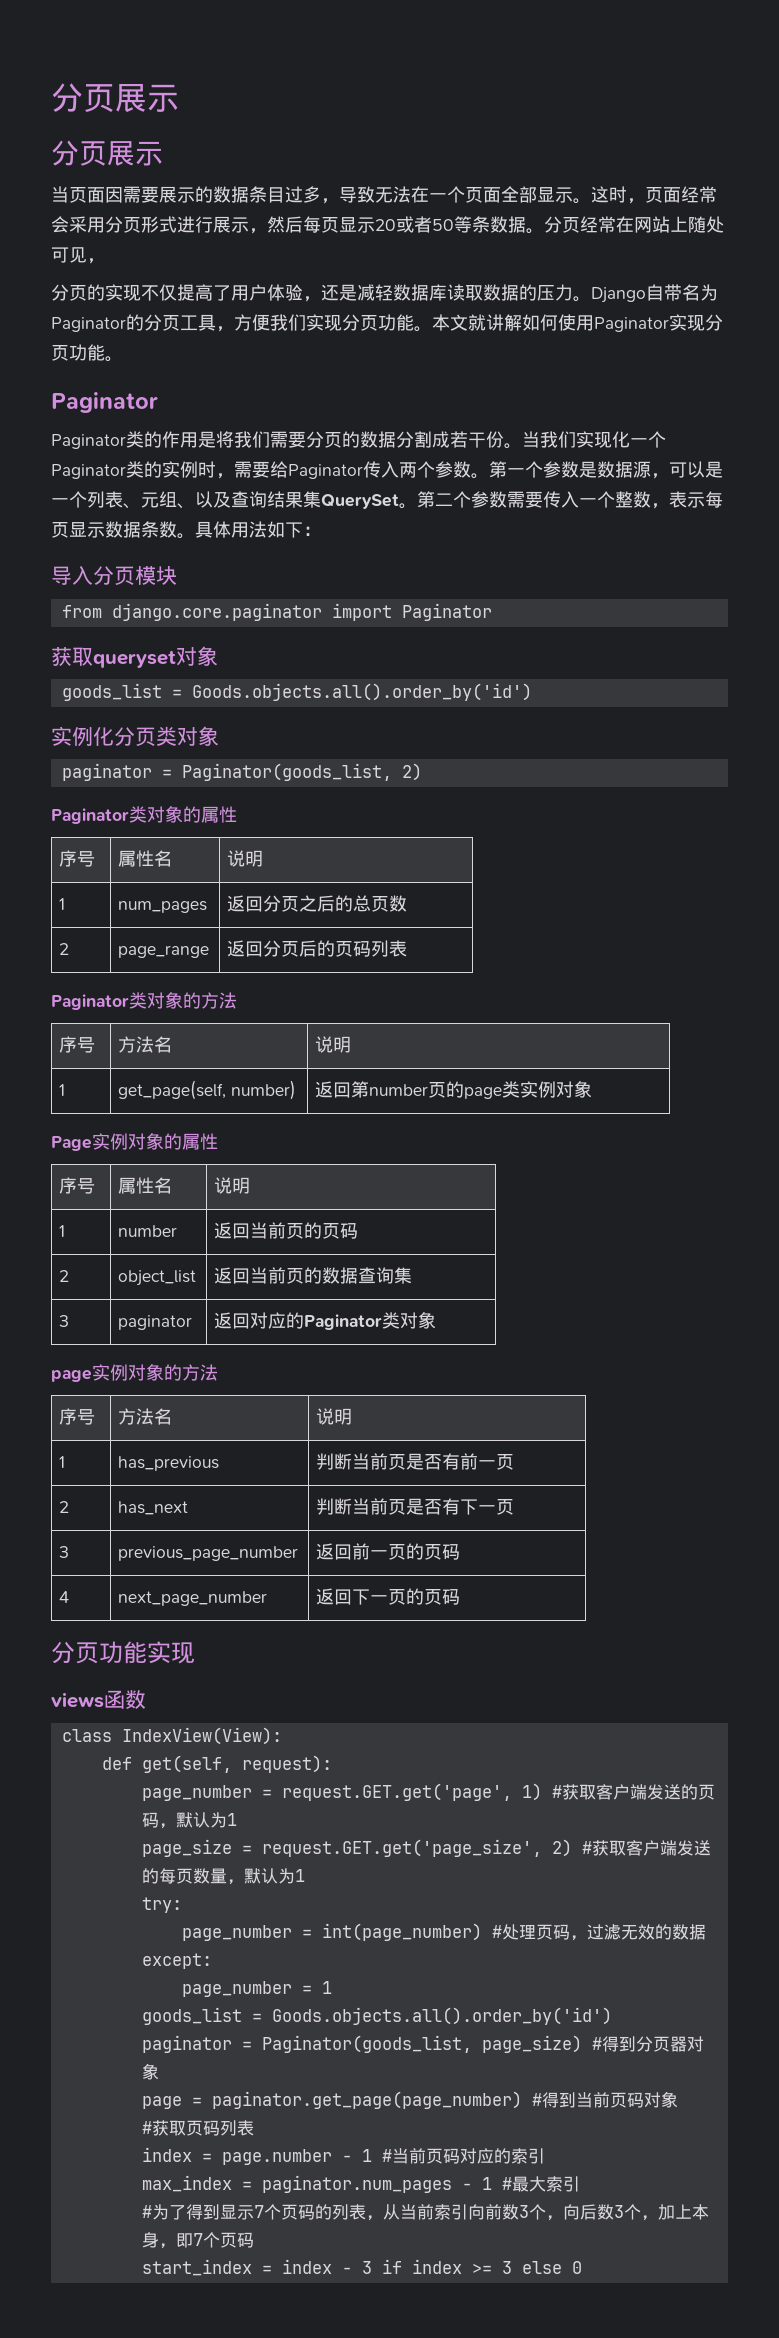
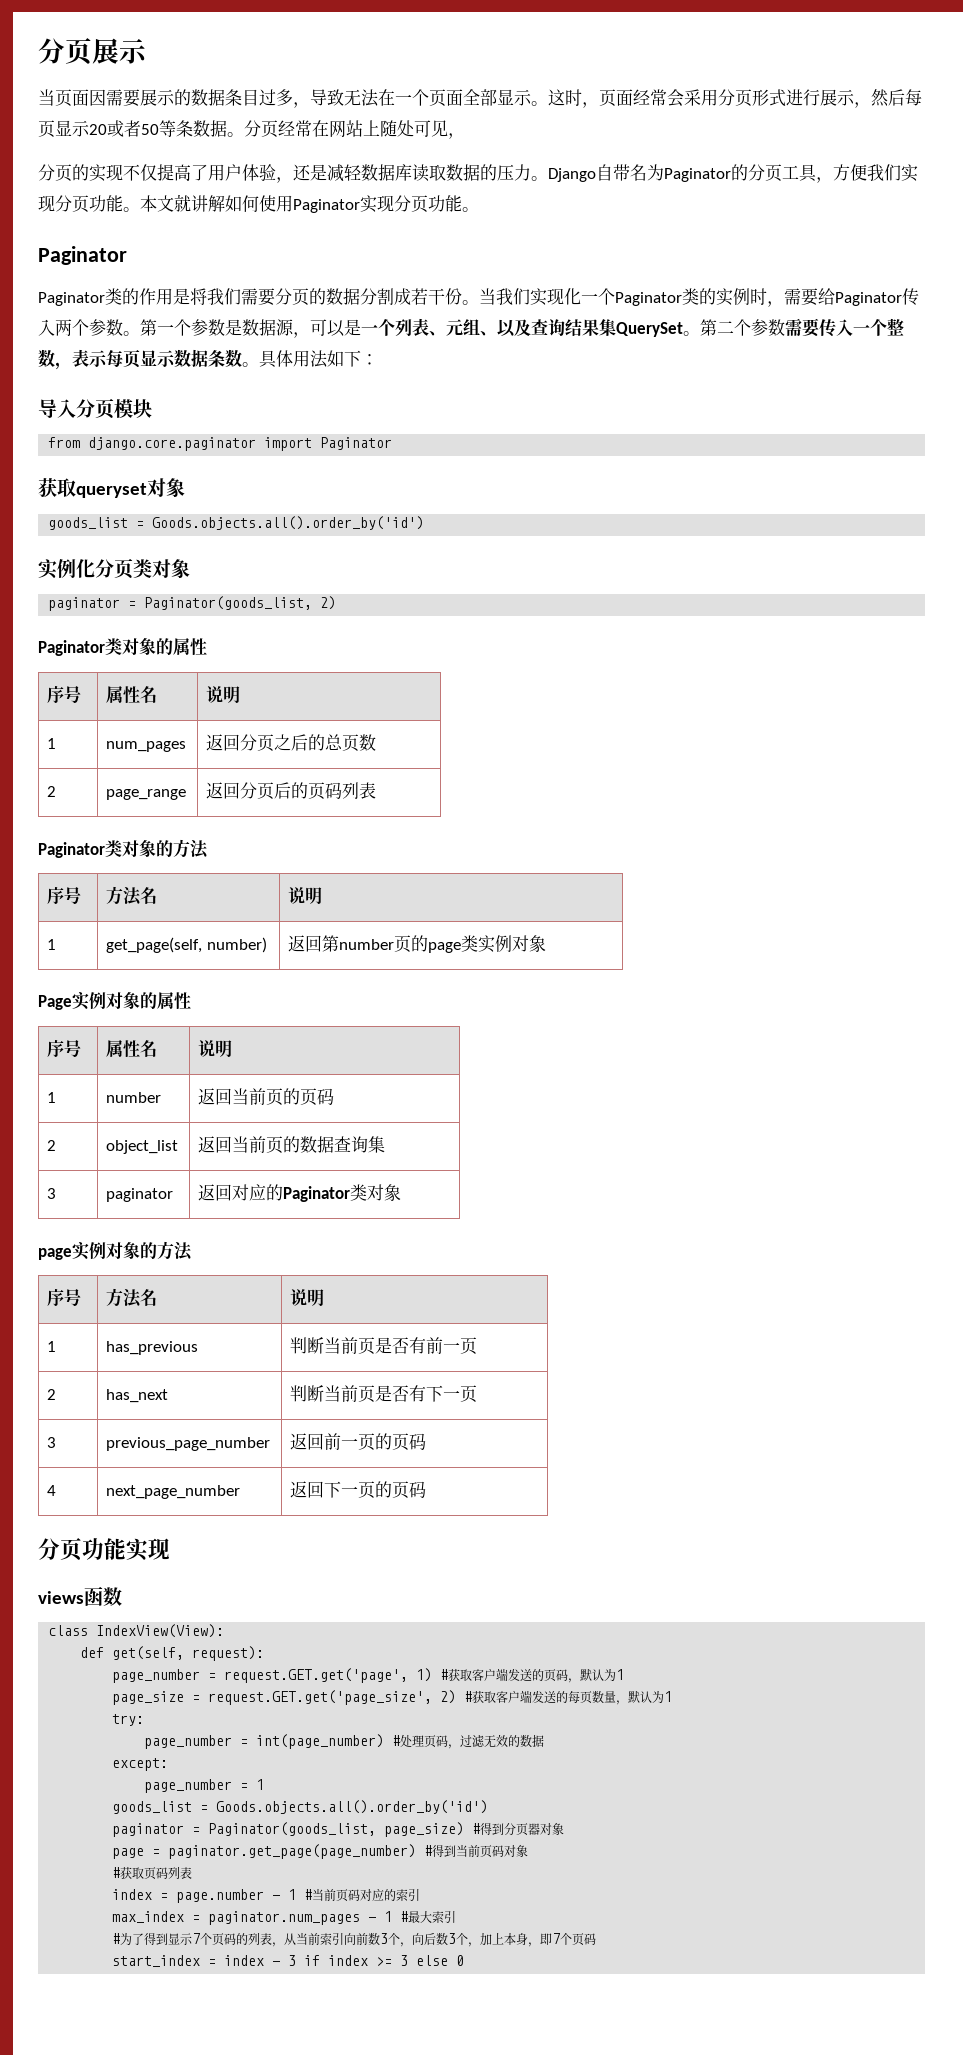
[51,83,179,112] [51,140,163,166] 分页展示 // 分页展示 -> [38,38,148,65] 分页展示

